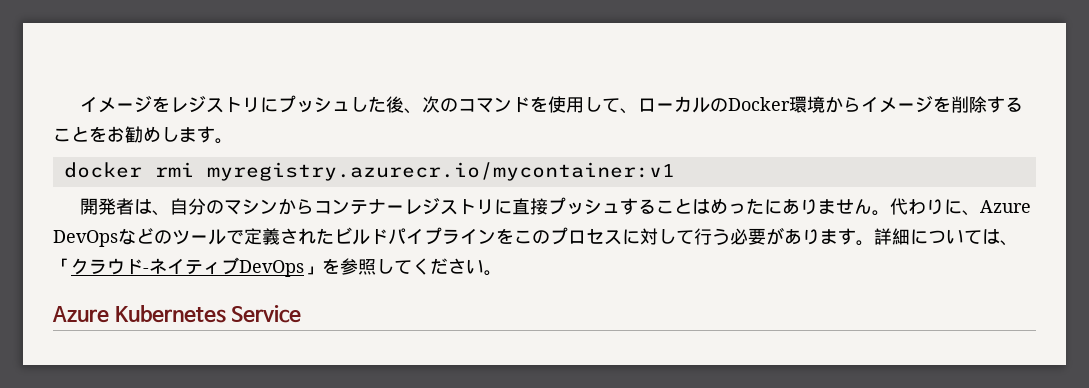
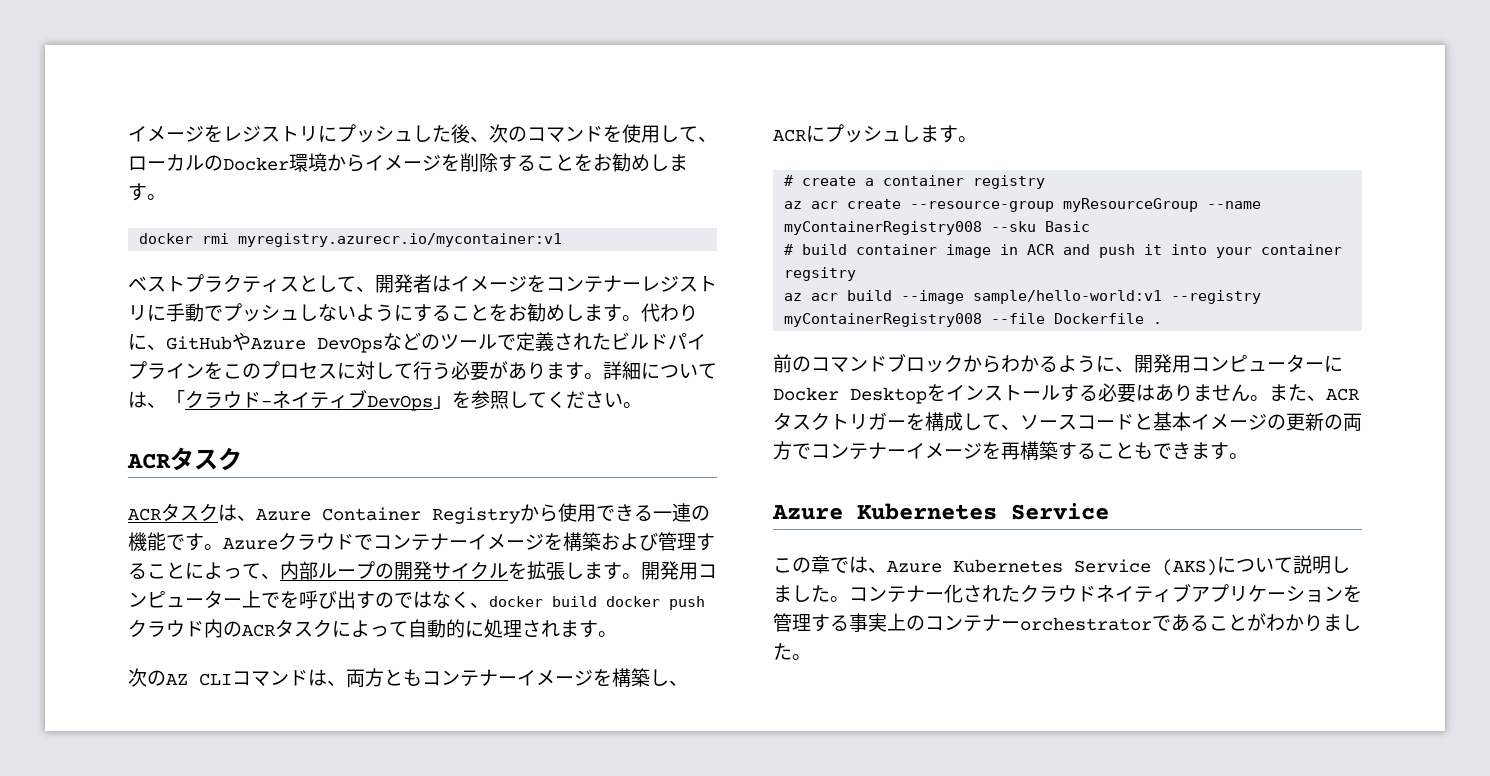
[79,198,314,216] 開発者は、自分のマシンから -> [128,274,546,293] ベストプラクティスとして、開発者はイメージを
[511,197,872,215] 直接プッシュすることはめったにありません -> [166,303,622,322] 手動でプッシュしないようにすることをお勧めします
(980, 213) none -> [166,332,251,351] GitHubや
[52,305,302,323] Azure Kubernetes Service -> [127,447,242,471] [128,503,710,524] [128,532,715,551] [128,561,717,581] [128,590,705,610] [128,619,617,638] [128,668,688,688] [773,124,977,143] [784,175,1046,189] [784,198,1262,212] [784,221,1091,235] [784,244,1343,258] [784,267,857,281] [784,290,1262,304] [784,313,1163,327] [773,353,1343,373] [773,383,1360,404] [773,412,1362,432] [773,441,1248,460] [772,503,1109,520] [773,555,1350,576] [773,583,1362,603] [773,613,1361,632] [773,643,811,660] ACRタスク // ACRタスクは、Azure Container Registryから使用できる一連の機能です。Azureクラウドでコンテナーイメージを構築および管理することによって、内部ループの開発サイクルを拡張します。開発用コンピューター上でを呼び出すのではなく、docker build docker pushクラウド内のACRタスクによって自動的に処理されます。 // 次のAZ CLIコマンドは、両方ともコンテナーイメージを構築し、ACRにプッシュします。 // # create a container registry // az acr create --resource-group myResourceGroup --name myContainerRegistry008 --sku Basic // # build container image in ACR and push it into your container regsitry // az acr build --image sample/hello-world:v1 --registry myContainerRegistry008 --file Dockerfile . // 前のコマンドブロックからわかるように、開発用コンピューターにDocker Desktopをインストールする必要はありません。また、ACRタスクトリガーを構成して、ソースコードと基本イメージの更新の両方でコンテナーイメージを再構築することもできます。 // Azure Kubernetes Service // この章では、Azure Kubernetes Service (AKS)について説明しました。コンテナー化されたクラウドネイティブアプリケーションを管理する事実上のコンテナーorchestratorであることがわかりました。

